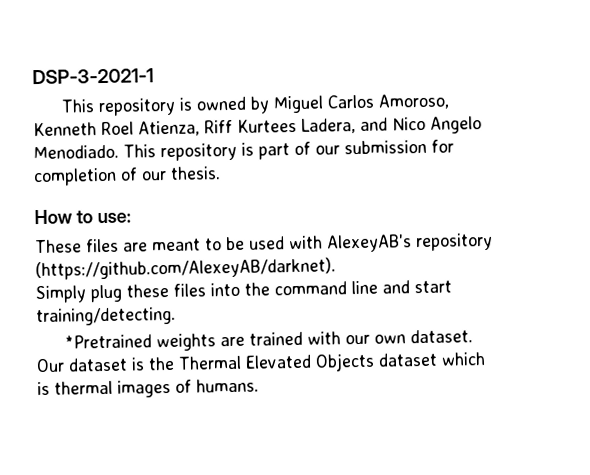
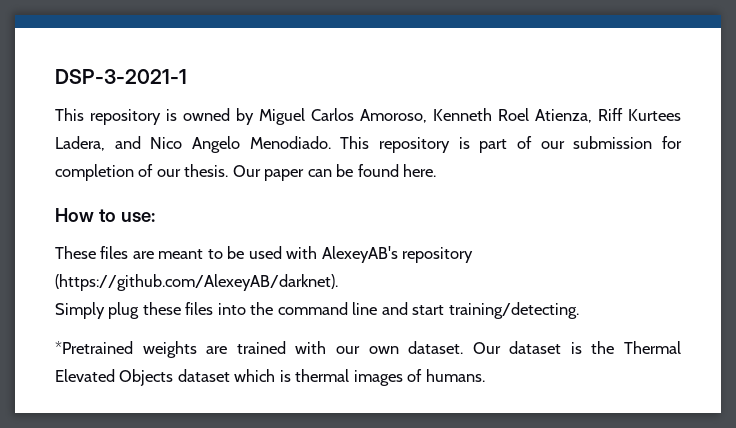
(221, 173) none -> [232,164,437,181] Our paper can be found here.

